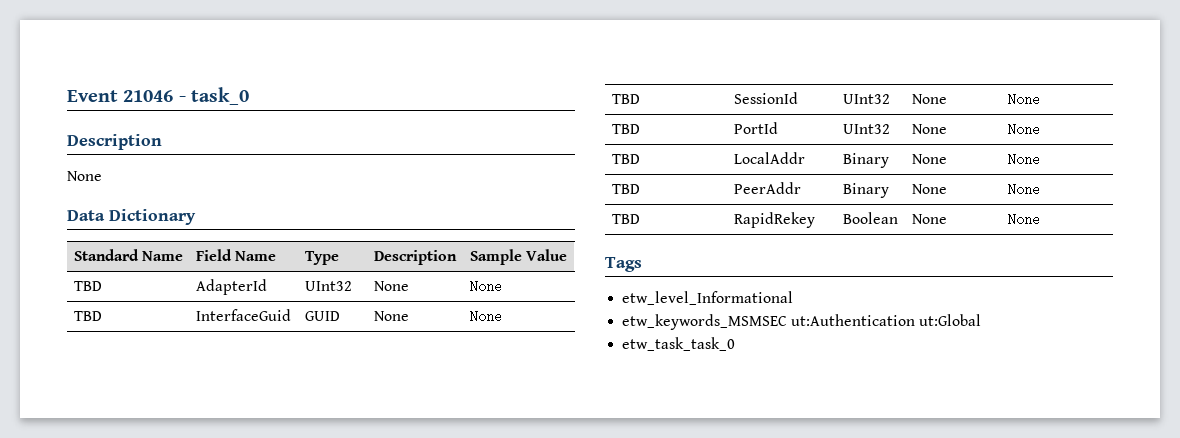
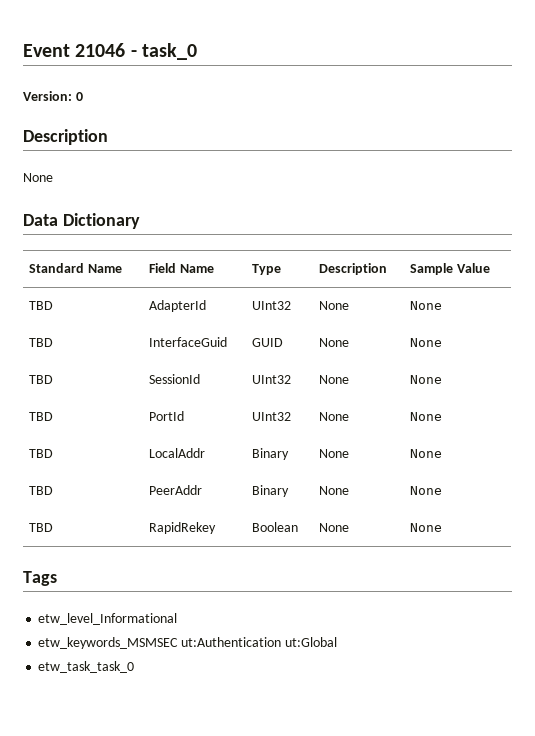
(249, 96) none -> [23,91,83,101] // Version: 0

